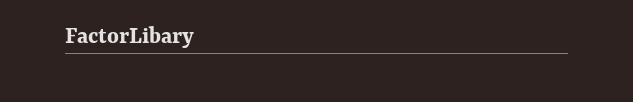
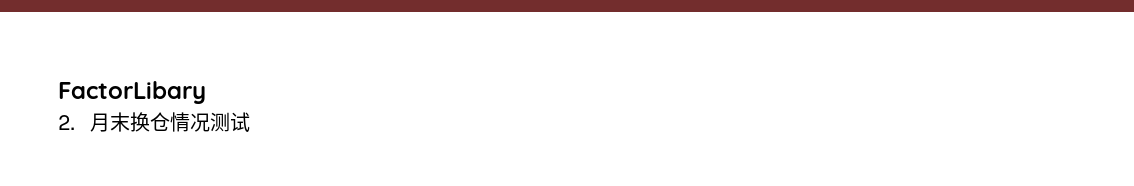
(194, 37) none -> [58,112,250,132] // 2.月末换仓情况测试

